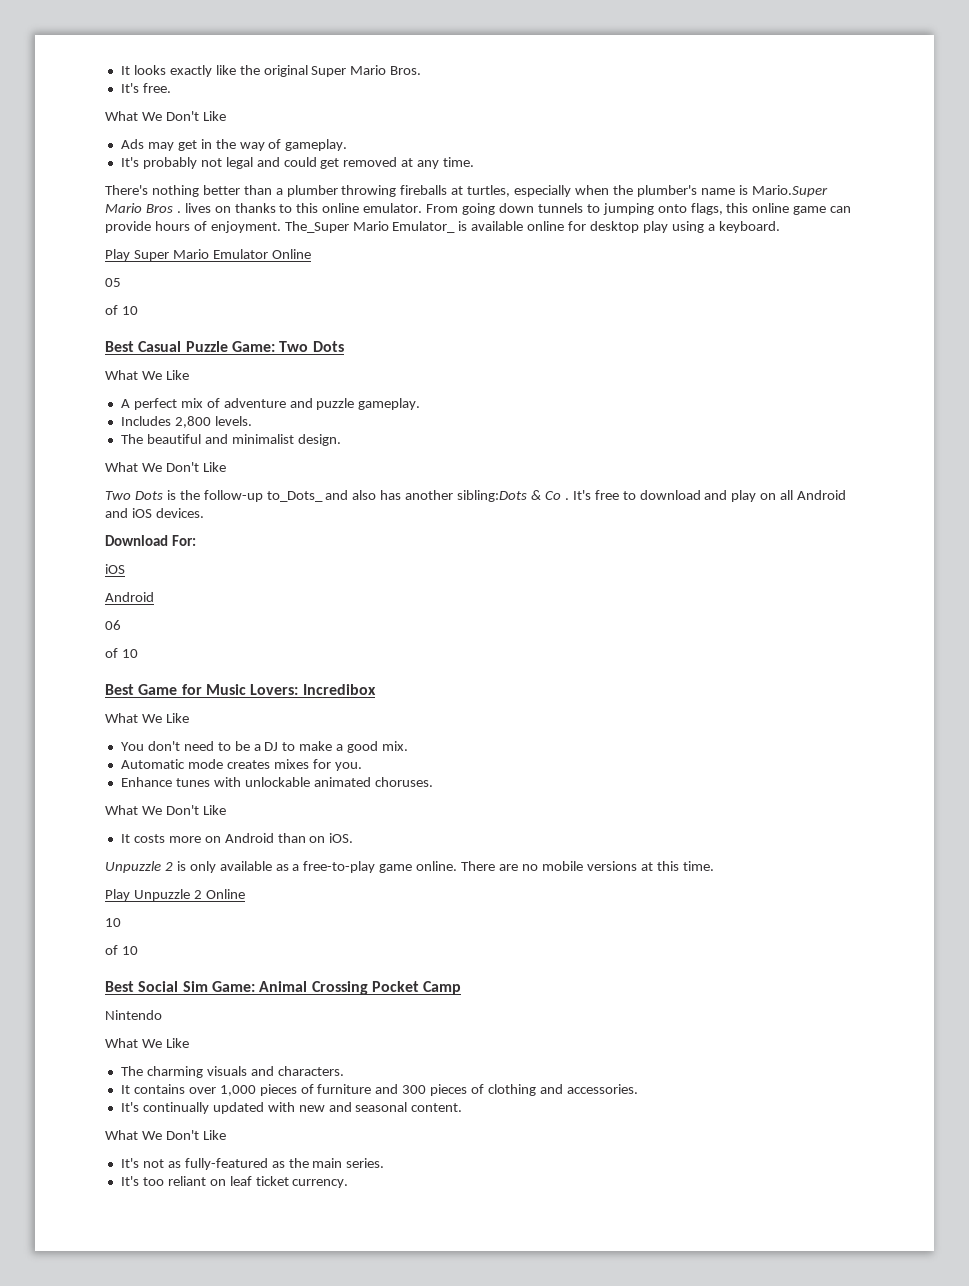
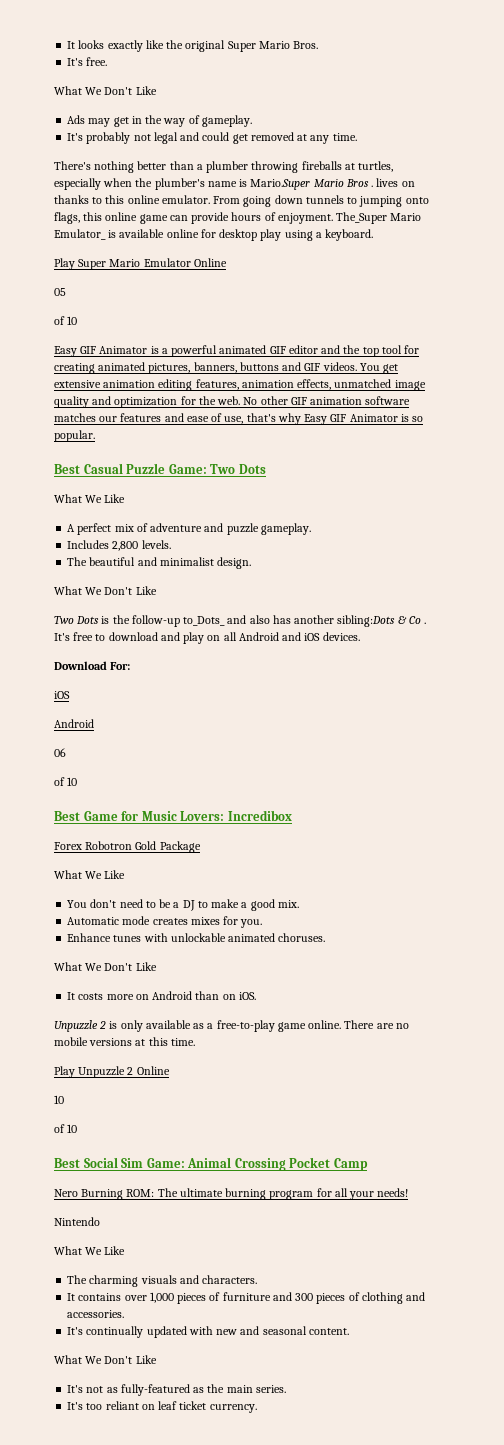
(138, 310) none -> [54,345,420,357] [54,362,399,374] [54,379,426,391] [54,396,411,408] [54,413,424,425] [54,430,95,442] // Easy GIF Animator is a powerful animated GIF editor and the top tool for creating animated pictures, banners, buttons and GIF videos. You get extensive animation editing features, animation effects, unmatched image quality and optimization for the web. No other GIF animation software matches our features and ease of use, that's why Easy GIF Animator is so popular.
(376, 689) none -> [54,841,201,853] // Forex Robotron Gold Package
(462, 988) none -> [54,1188,409,1200] // Nero Burning ROM: The ultimate burning program for all your needs!

